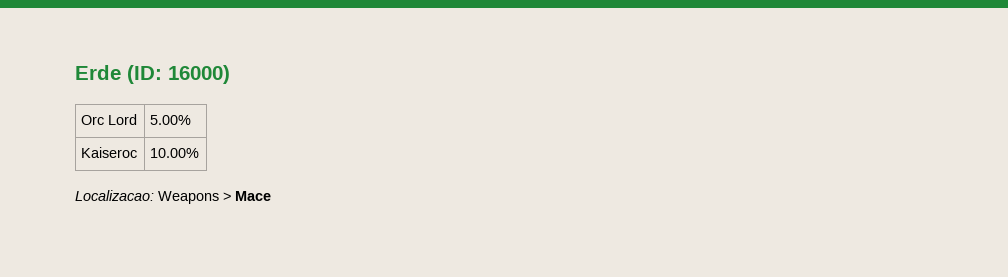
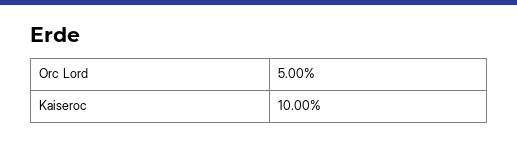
[127,65,230,84] (ID: 16000) -> (80, 34) none
[75,190,271,204] // Localizacao: Weapons > Mace -> (322, 105) none

